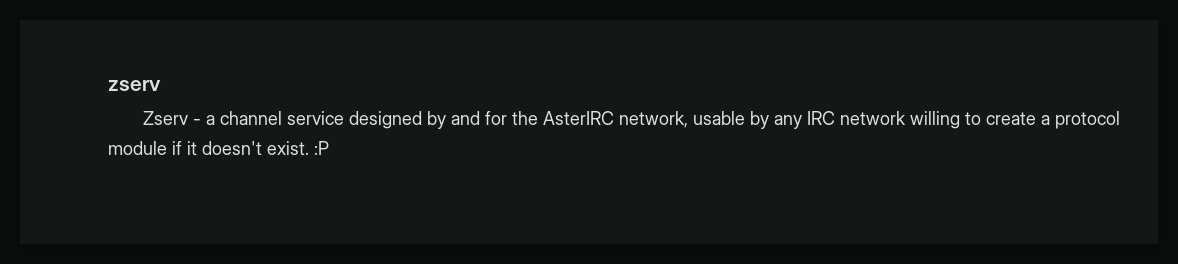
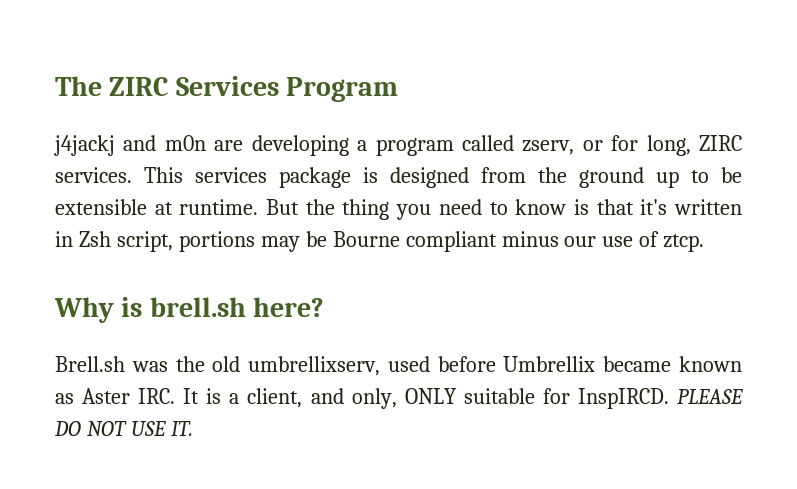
[108,80,161,91] [143,111,1121,129] [108,141,329,155] zserv // Zserv - a channel service designed by and for the AsterIRC network, usable by any IRC network willing to create a protocol module if it doesn't exist. :P -> [55,76,399,102] [54,135,742,156] [55,167,742,188] [55,199,742,220] [55,231,705,252] [54,297,325,323] [55,356,742,376] [55,388,743,409] [54,421,193,436] The ZIRC Services Program // j4jackj and m0n are developing a program called zserv, or for long, ZIRC services. This services package is designed from the ground up to be extensible at runtime. But the thing you need to know is that it's written in Zsh script, portions may be Bourne compliant minus our use of ztcp. // Why is brell.sh here? // Brell.sh was the old umbrellixserv, used before Umbrellix became known as Aster IRC. It is a client, and only, ONLY suitable for InspIRCD. PLEASE DO NOT USE IT.

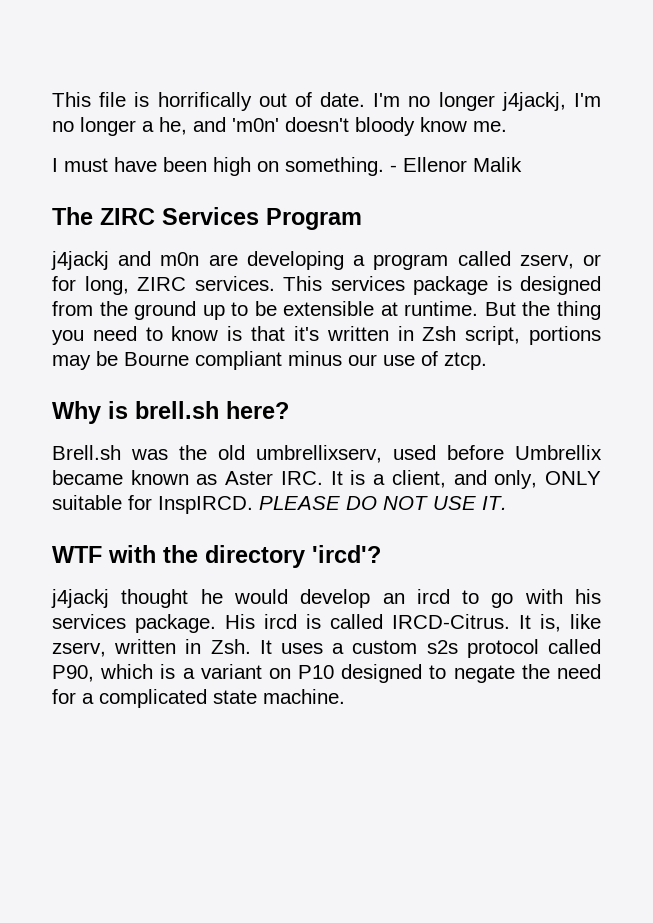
(55, 86) none -> [52,92,601,111] [52,117,507,136] [52,157,522,176] This file is horrifically out of date. I'm no longer j4jackj, I'm no longer a he, and 'm0n' doesn't bloody know me. // I must have been high on something. - Ellenor Malik //
(193, 428) none -> [52,545,381,568] [51,589,602,608] [52,614,601,633] [52,639,601,658] [52,664,601,683] [52,689,345,708] // WTF with the directory 'ircd'? // j4jackj thought he would develop an ircd to go with his services package. His ircd is called IRCD-Citrus. It is, like zserv, written in Zsh. It uses a custom s2s protocol called P90, which is a variant on P10 designed to negate the need for a complicated state machine.

